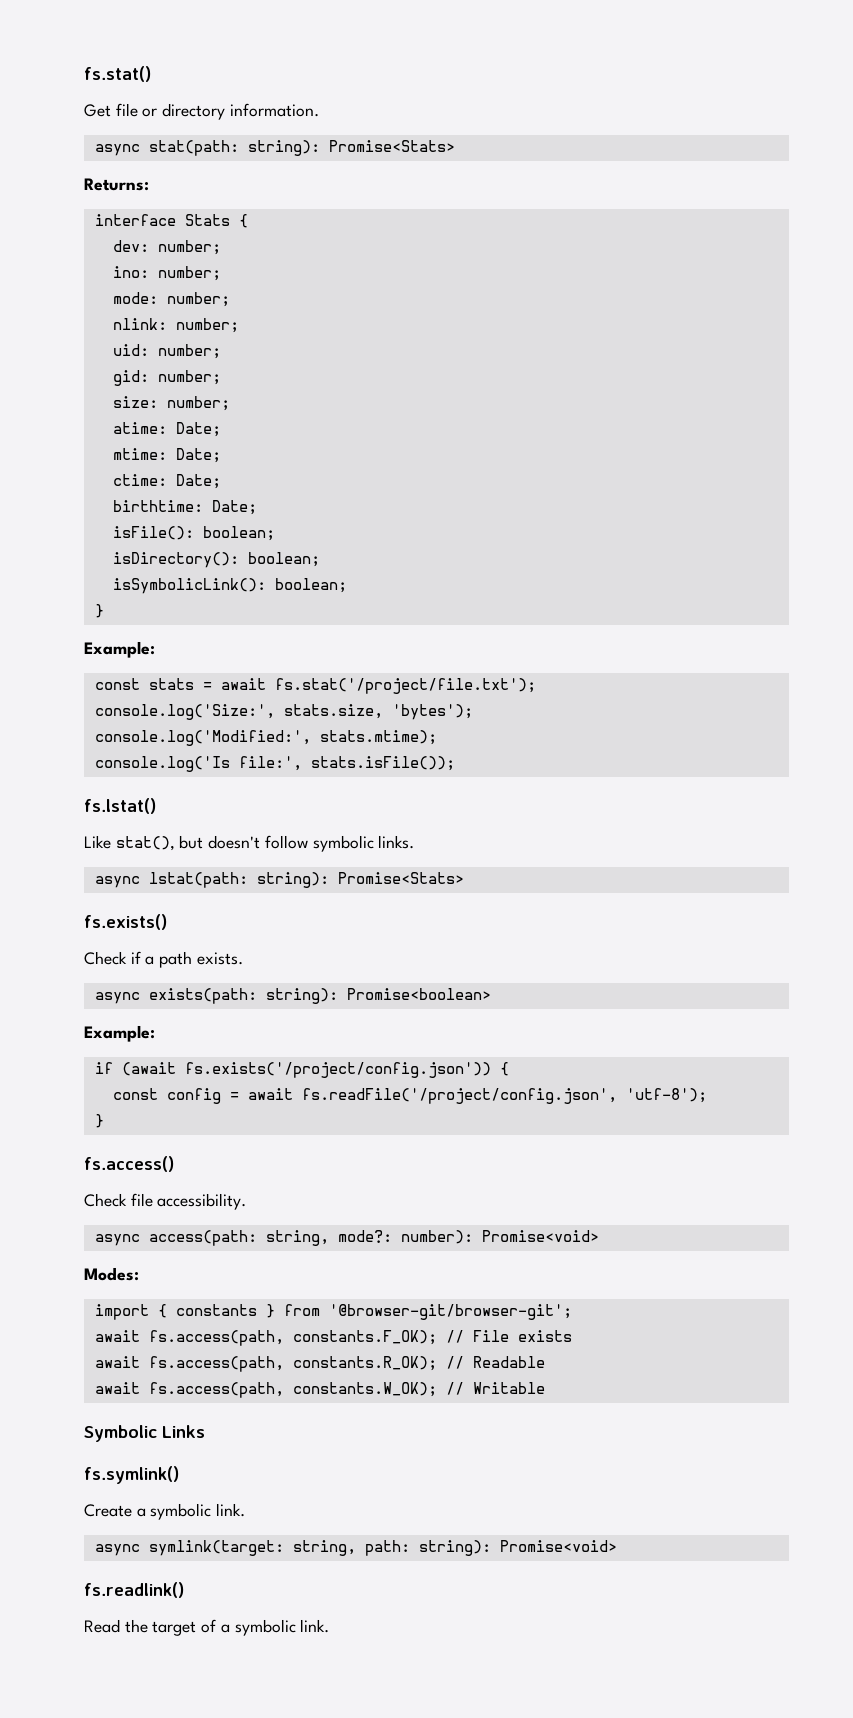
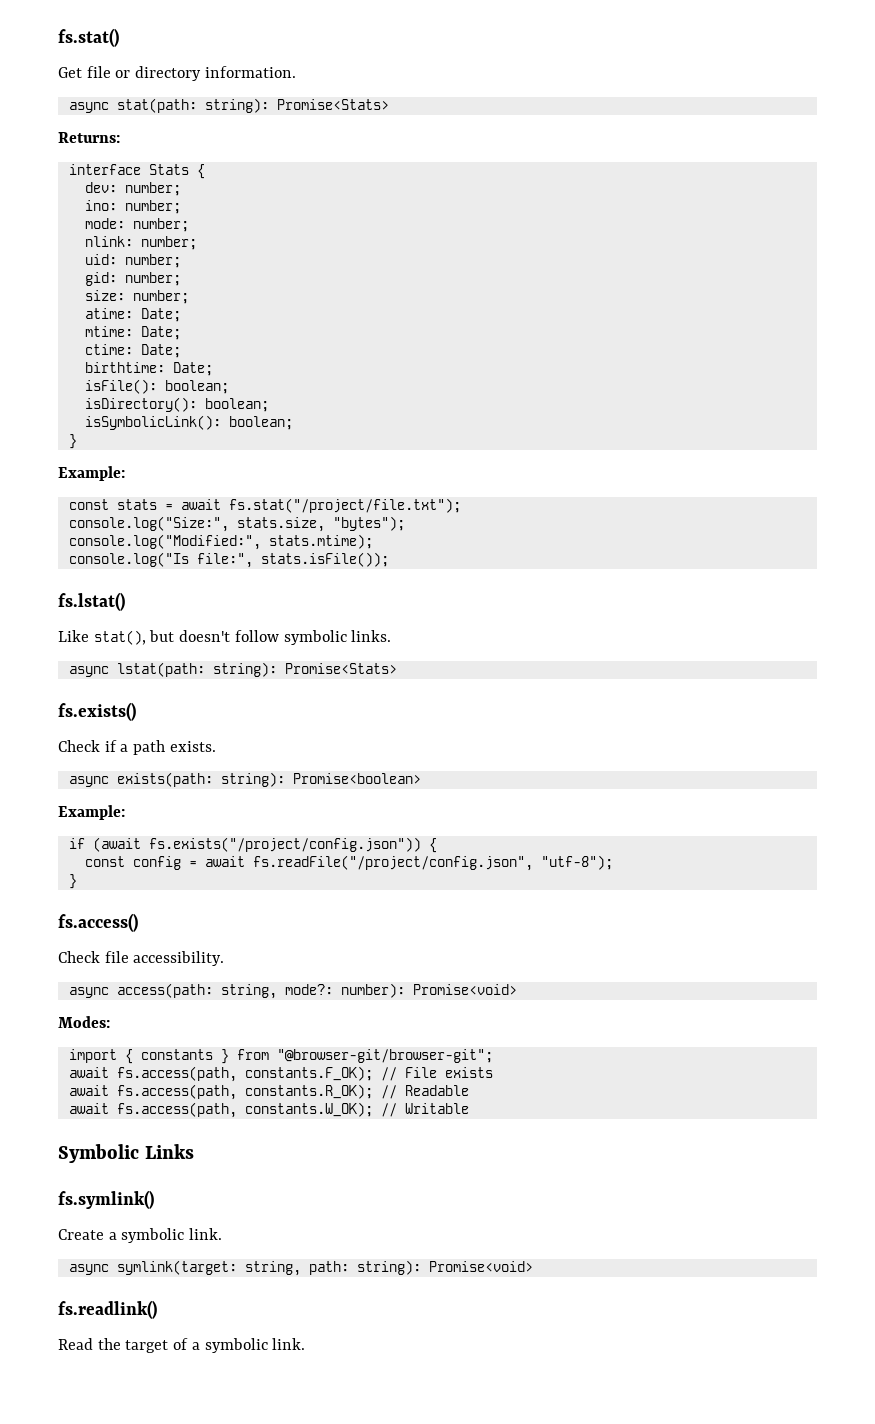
[274,678,536,694] [94,704,473,720] [94,730,311,746] fs.stat('/project/file.txt'); // console.log('Size:', stats.size, 'bytes'); // console.log('Modified:', -> [228,498,461,513] [68,516,405,532] [68,534,261,550] fs.stat("/project/file.txt"); // console.log("Size:", stats.size, "bytes"); // console.log("Modified:",
[94,756,302,772] console.log('Is file:', -> [68,552,253,568] console.log("Is file:",
[184,1062,491,1078] fs.exists('/project/config.json')) -> [148,837,421,852] fs.exists("/project/config.json"))
[301,1088,707,1104] fs.readFile('/project/config.json', 'utf-8'); -> [252,855,613,871] fs.readFile("/project/config.json", "utf-8");
[328,1304,572,1320] '@browser-git/browser-git'; -> [276,1049,493,1063] "@browser-git/browser-git";

